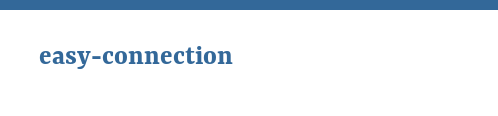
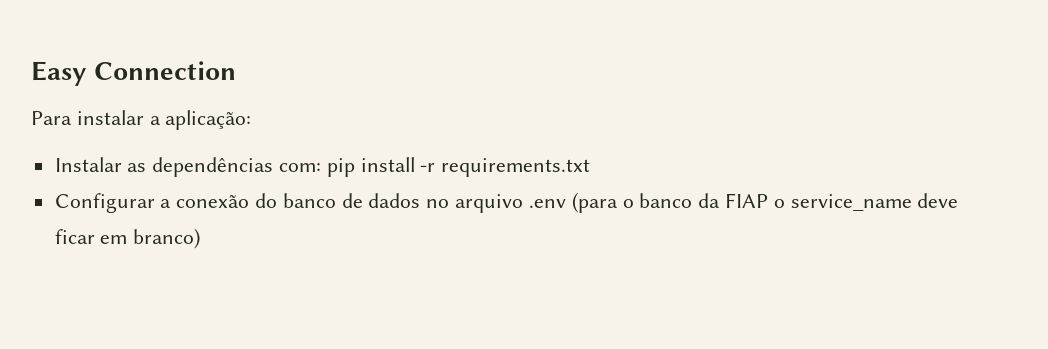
[39,46,233,69] easy-connection -> [31,61,237,86] [31,110,252,130] [54,157,591,177] [54,192,959,213] [54,228,201,249] Easy Connection // Para instalar a aplicação: // Instalar as dependências com: pip install -r requirements.txt // Configurar a conexão do banco de dados no arquivo .env (para o banco da FIAP o service_name deve ficar em branco)

